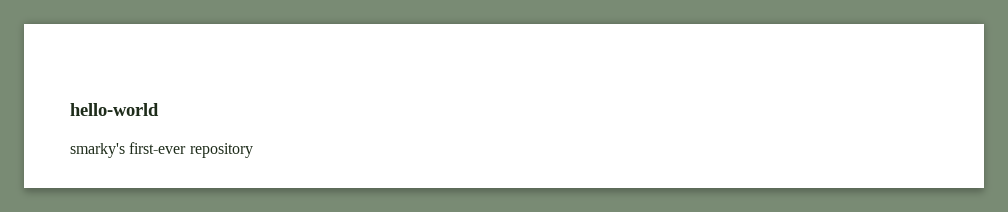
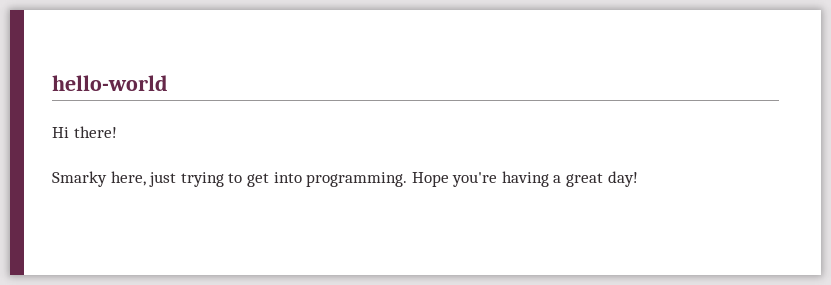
[70,142,253,158] smarky's first-ever repository -> [52,126,117,138] [52,171,638,187] Hi there! // Smarky here, just trying to get into programming. Hope you're having a great day!

